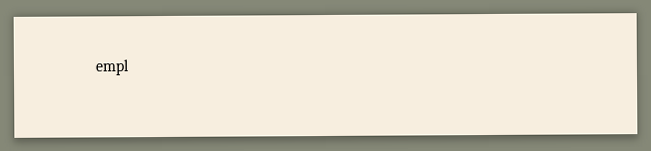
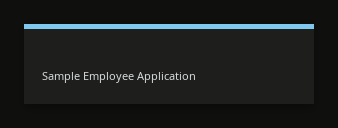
[95,59,129,76] empl -> [42,72,196,83] Sample Employee Application

